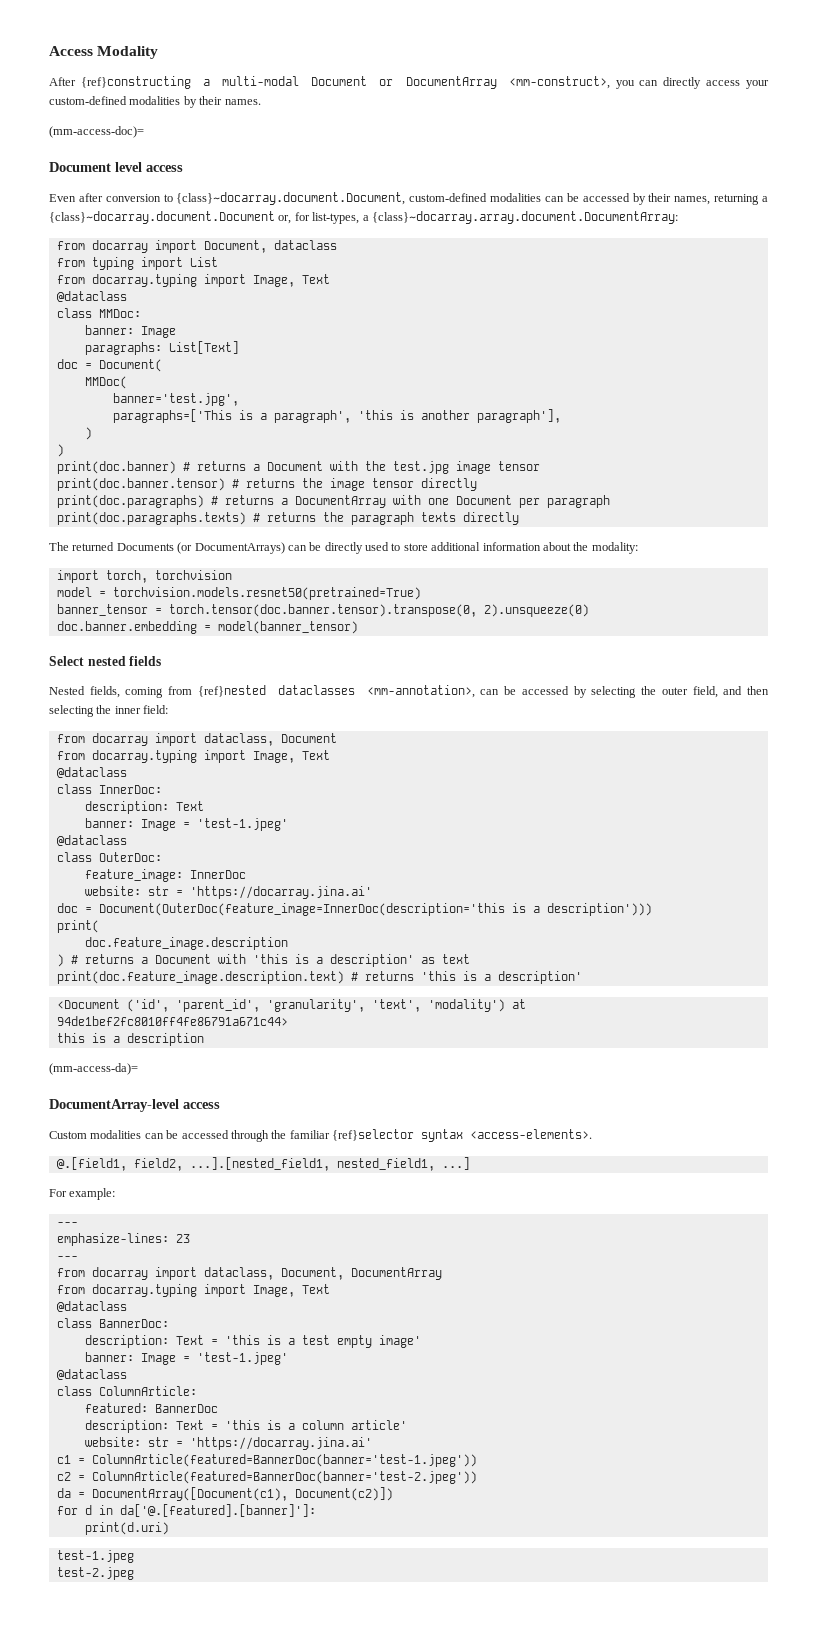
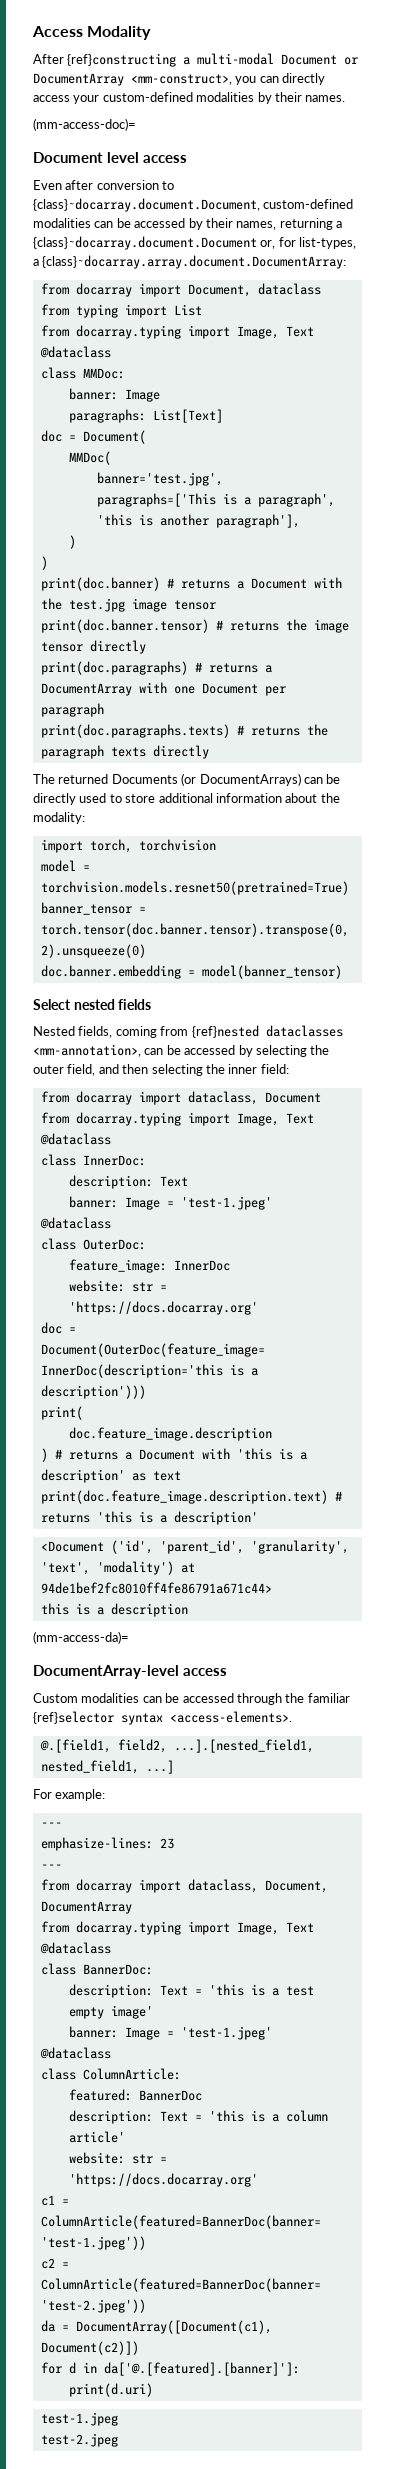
[189,886,372,899] 'https://docarray.jina.ai' -> [68,1301,258,1315] 'https://docs.docarray.org'
[189,1437,372,1450] 'https://docarray.jina.ai' -> [68,2173,258,2187] 'https://docs.docarray.org'

